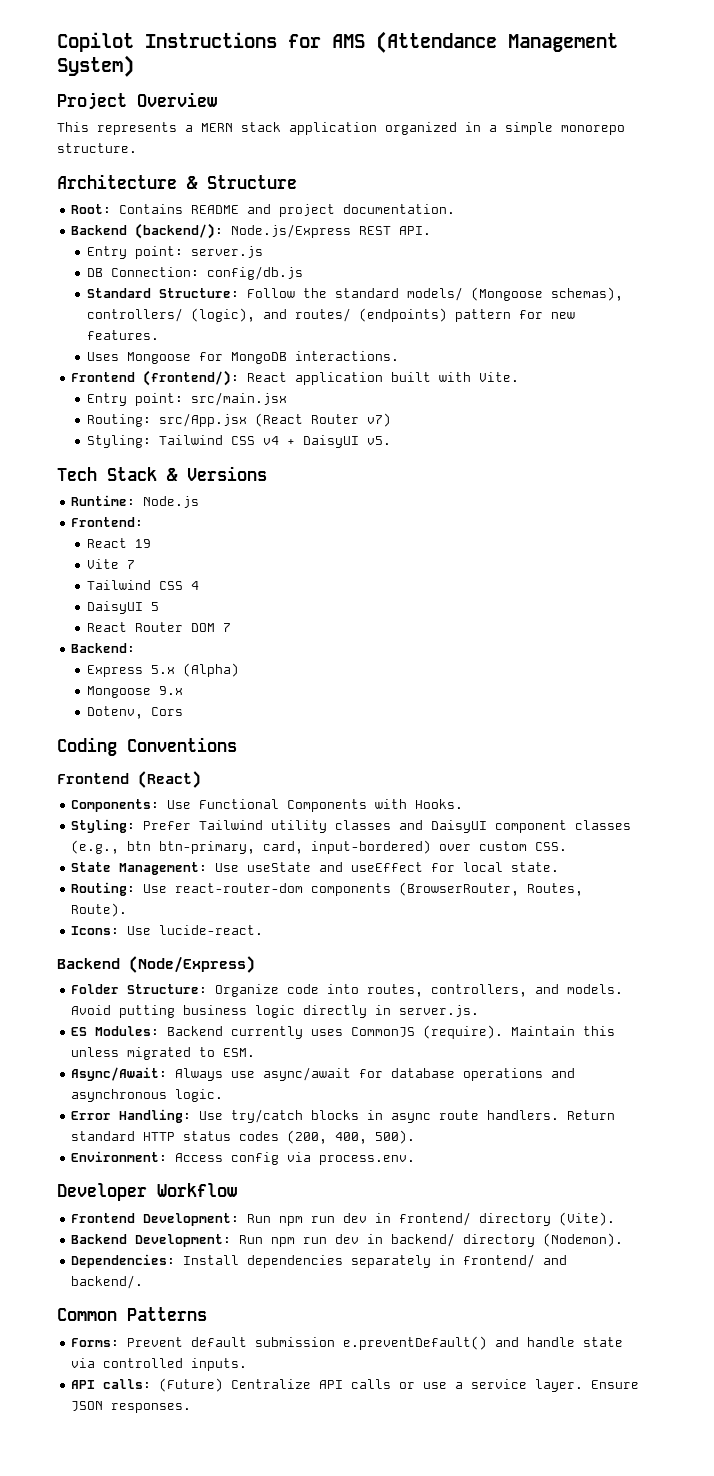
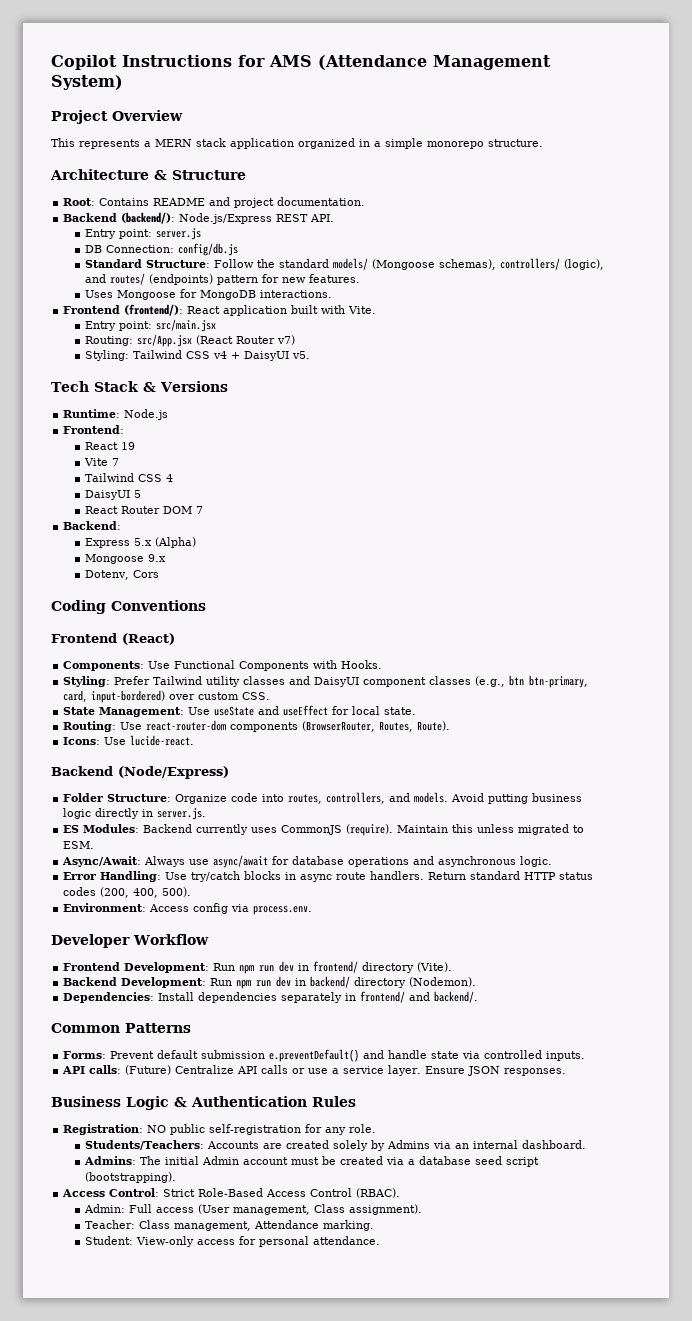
(192, 1408) none -> [51,1096,356,1110] [63,1124,377,1135] [84,1140,586,1151] [83,1156,539,1167] [84,1172,176,1183] [62,1188,401,1198] [83,1204,422,1215] [84,1220,374,1231] [84,1236,380,1247] // Business Logic & Authentication Rules // Registration: NO public self-registration for any role. // Students/Teachers: Accounts are created solely by Admins via an internal dashboard. // Admins: The initial Admin account must be created via a database seed script (bootstrapping). // Access Control: Strict Role-Based Access Control (RBAC). // Admin: Full access (User management, Class assignment). // Teacher: Class management, Attendance marking. // Student: View-only access for personal attendance.

